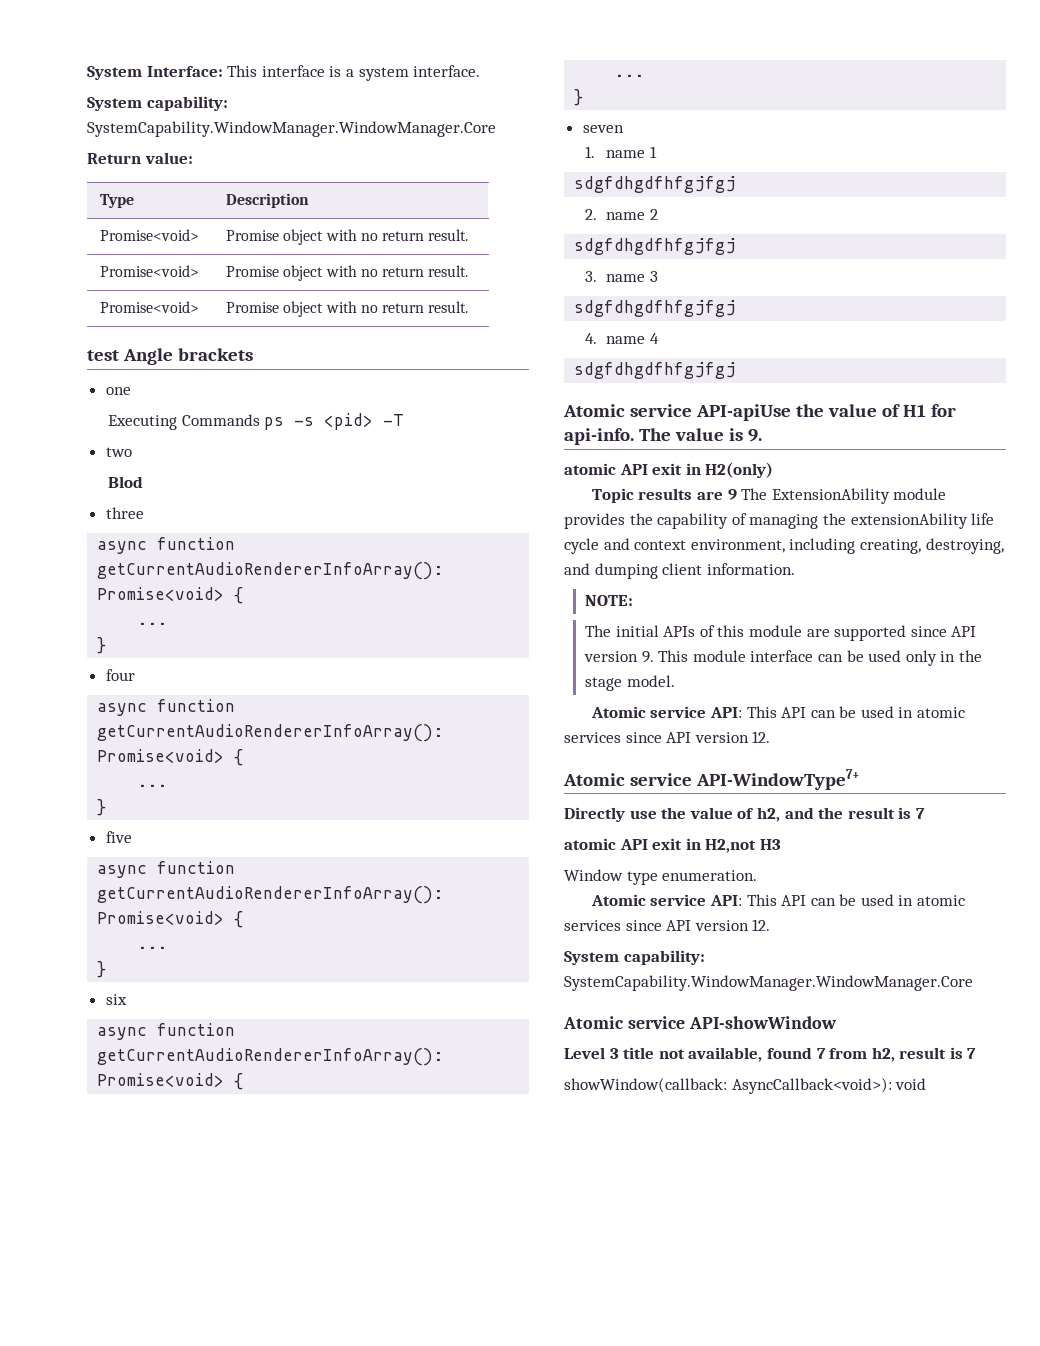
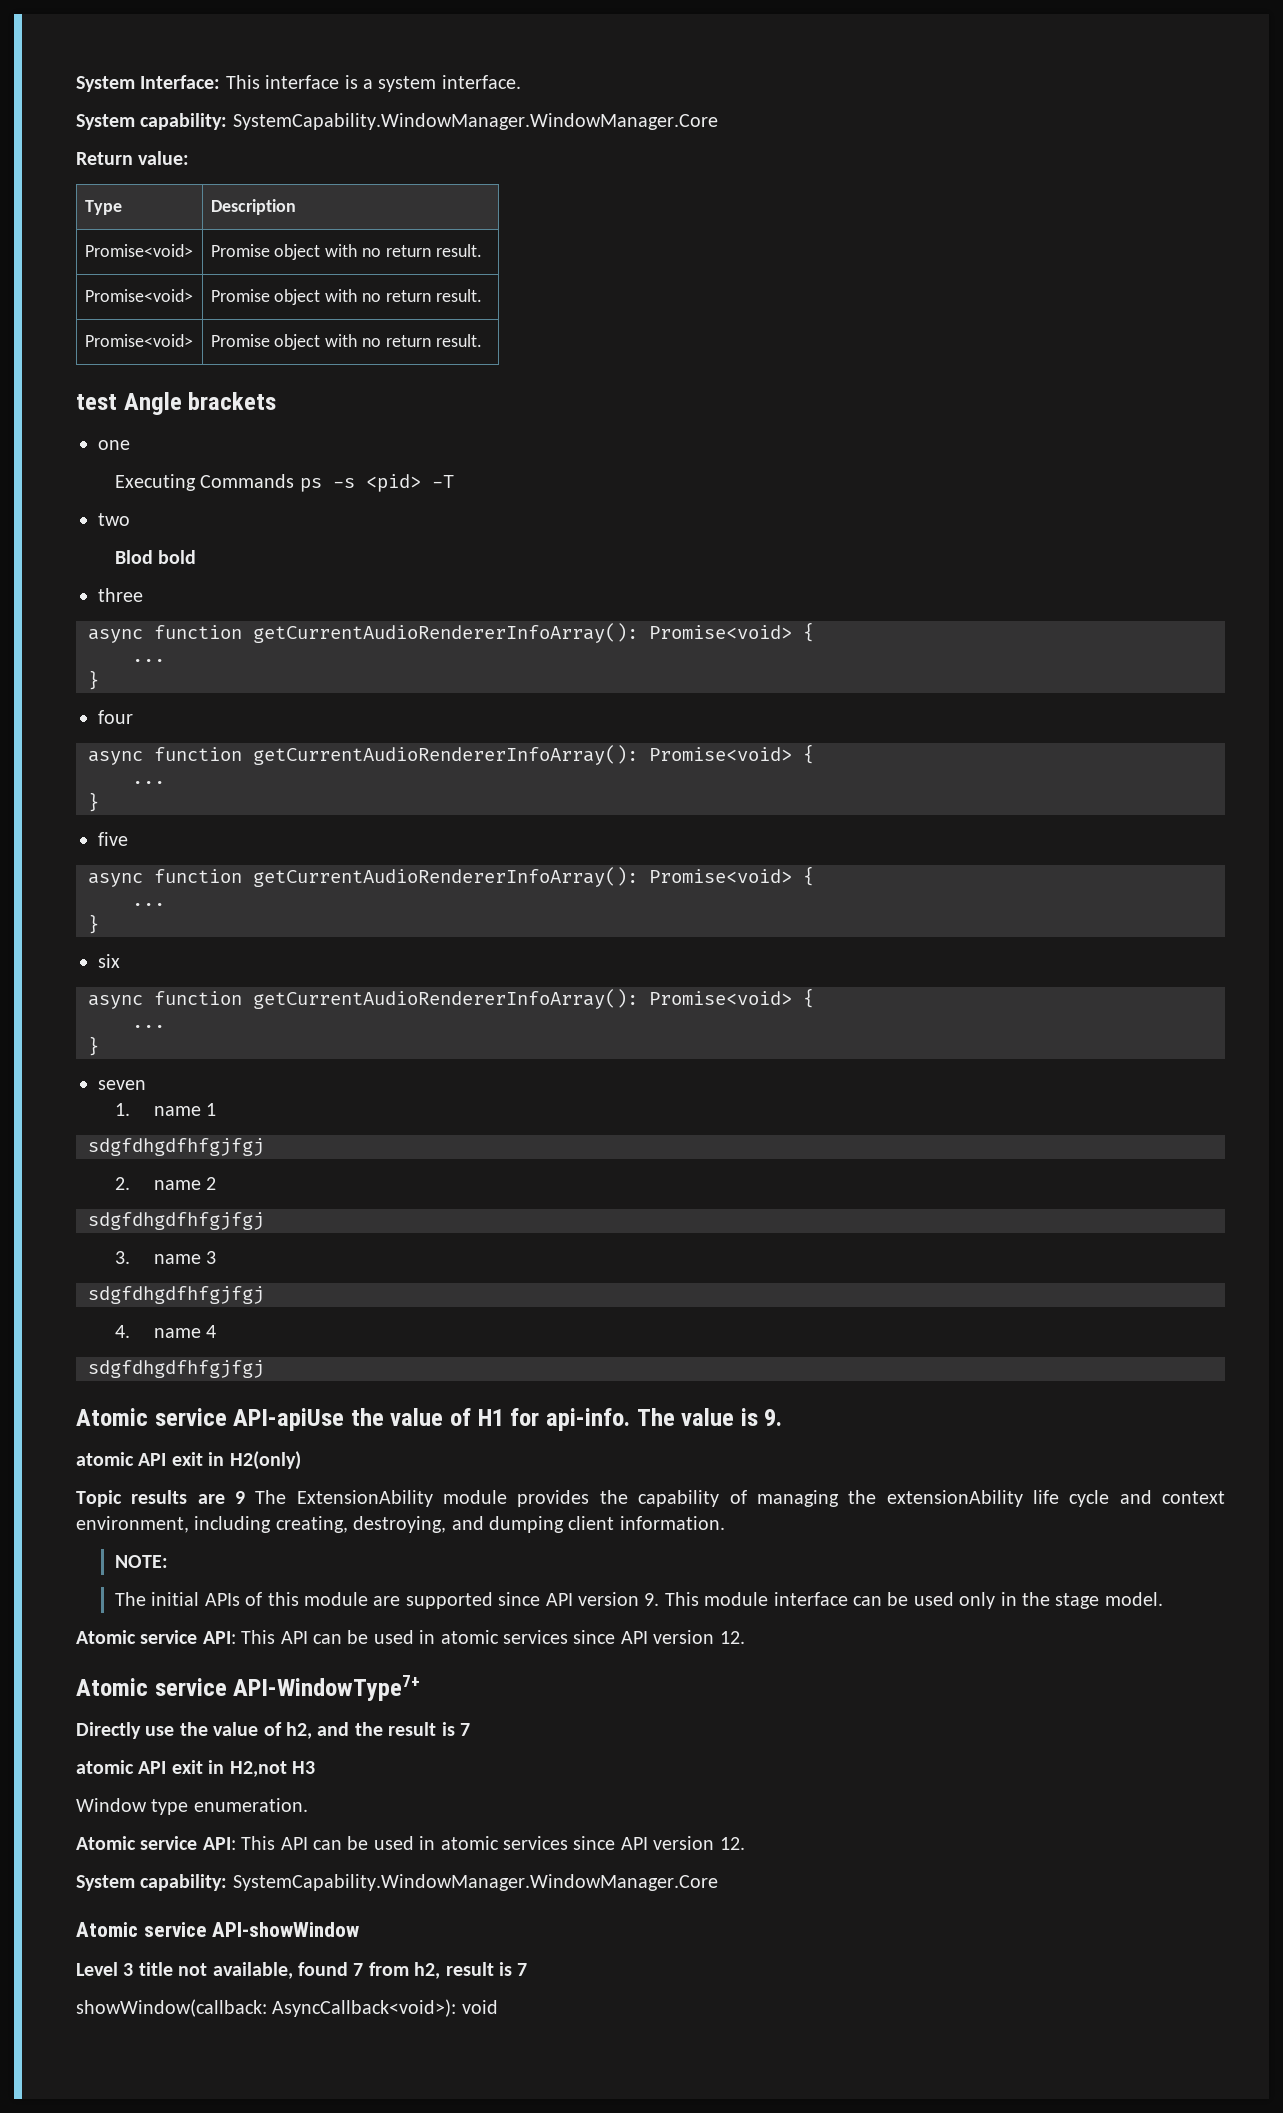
(144, 482) none -> [158,550,197,564] bold

